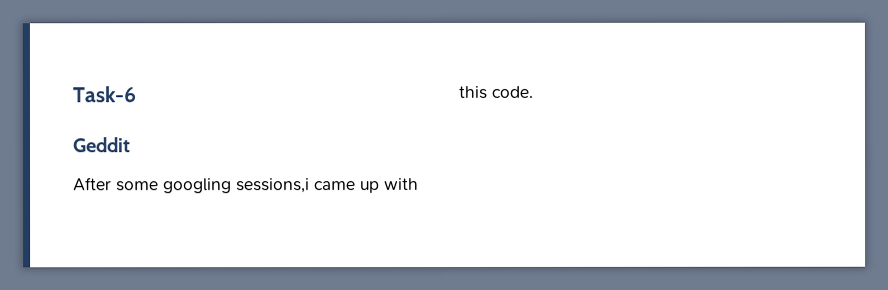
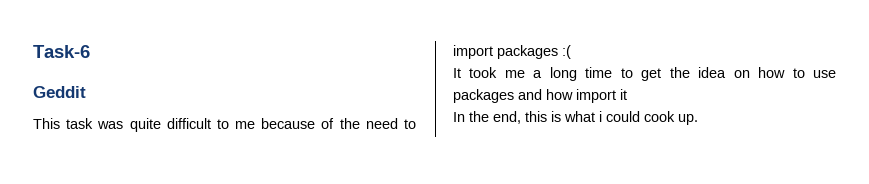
[73,177,419,194] [458,85,533,99] After some googling sessions,i came up with this code. -> [33,118,416,132] [453,45,571,59] [453,67,836,81] [453,89,627,103] [453,111,698,125] This task was quite difficult to me because of the need to import packages :( // It took me a long time to get the idea on how to use packages and how import it // In the end, this is what i could cook up.

